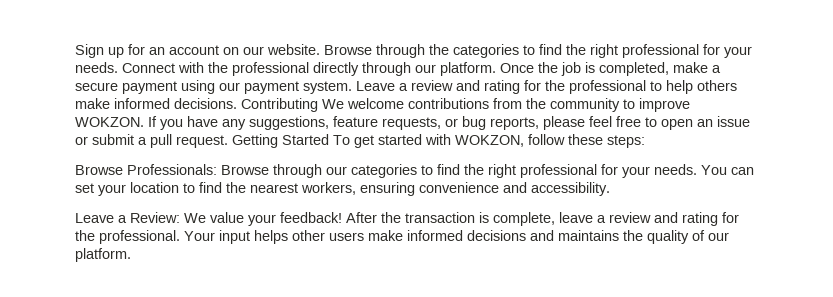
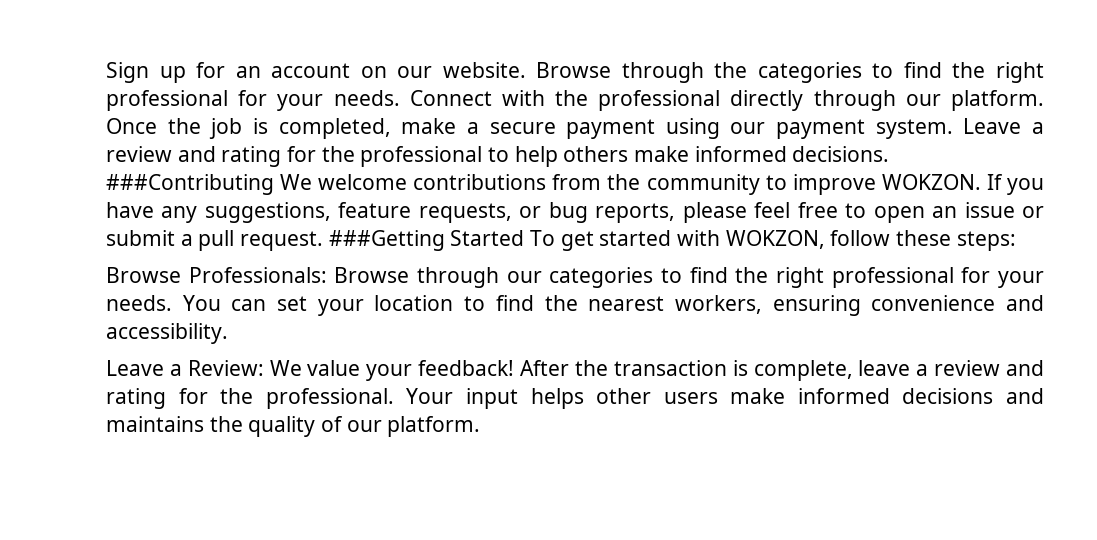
[241,98,318,112] Contributing -> [106,174,274,195] ###Contributing
[232,134,278,148] Getting -> [328,230,445,251] ###Getting

